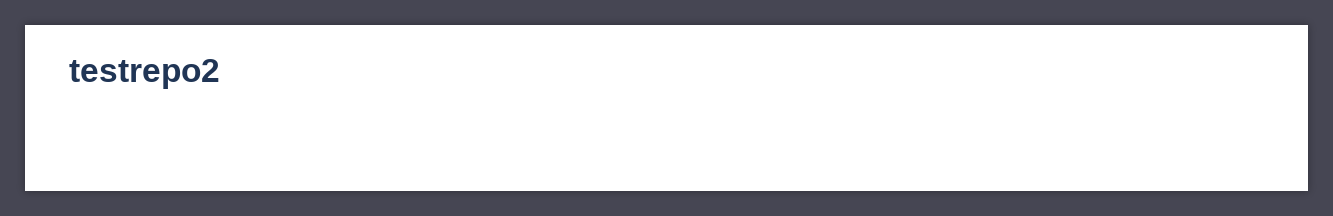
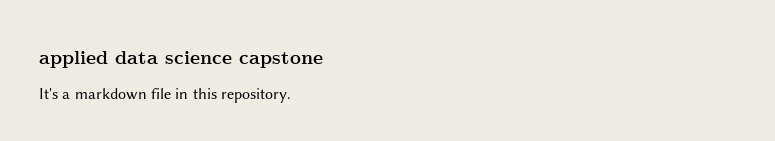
[69,59,220,89] testrepo2 -> [39,51,323,68] [39,88,291,103] applied data science capstone // It's a markdown file in this repository.

